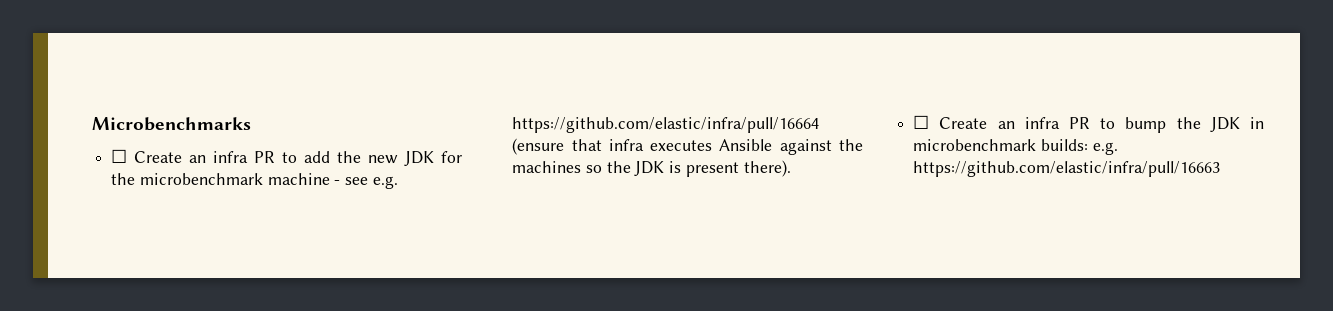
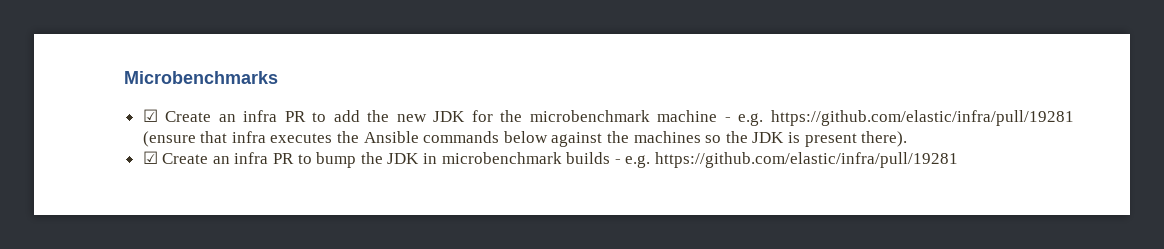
[111,149,128,163] ☐ -> [142,109,158,122] ☑
[345,176,398,189] [512,117,820,133] see e.g. https://github.com/elastic/infra/pull/16664 -> [738,110,1074,126] e.g. https://github.com/elastic/infra/pull/19281
[719,139,773,151] Ansible -> [337,131,548,143] the Ansible commands below
[913,115,930,129] ☐ -> [142,151,158,164] ☑
[1040,139,1118,155] [913,161,1221,177] builds: e.g. https://github.com/elastic/infra/pull/16663 -> [566,152,958,168] builds - e.g. https://github.com/elastic/infra/pull/19281

